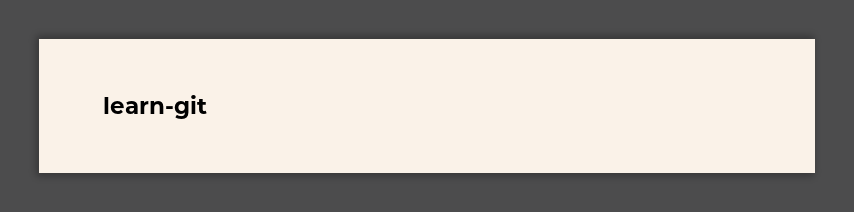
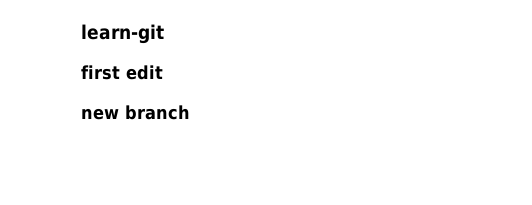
(207, 107) none -> [81,65,163,80] [81,105,190,120] // first edit // new branch

